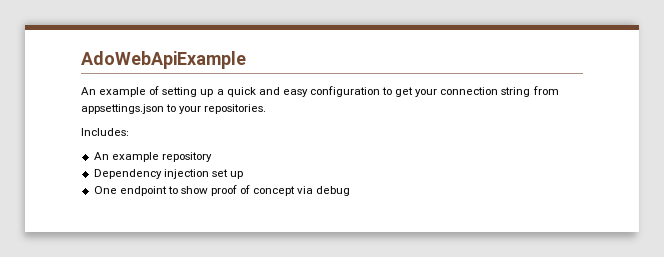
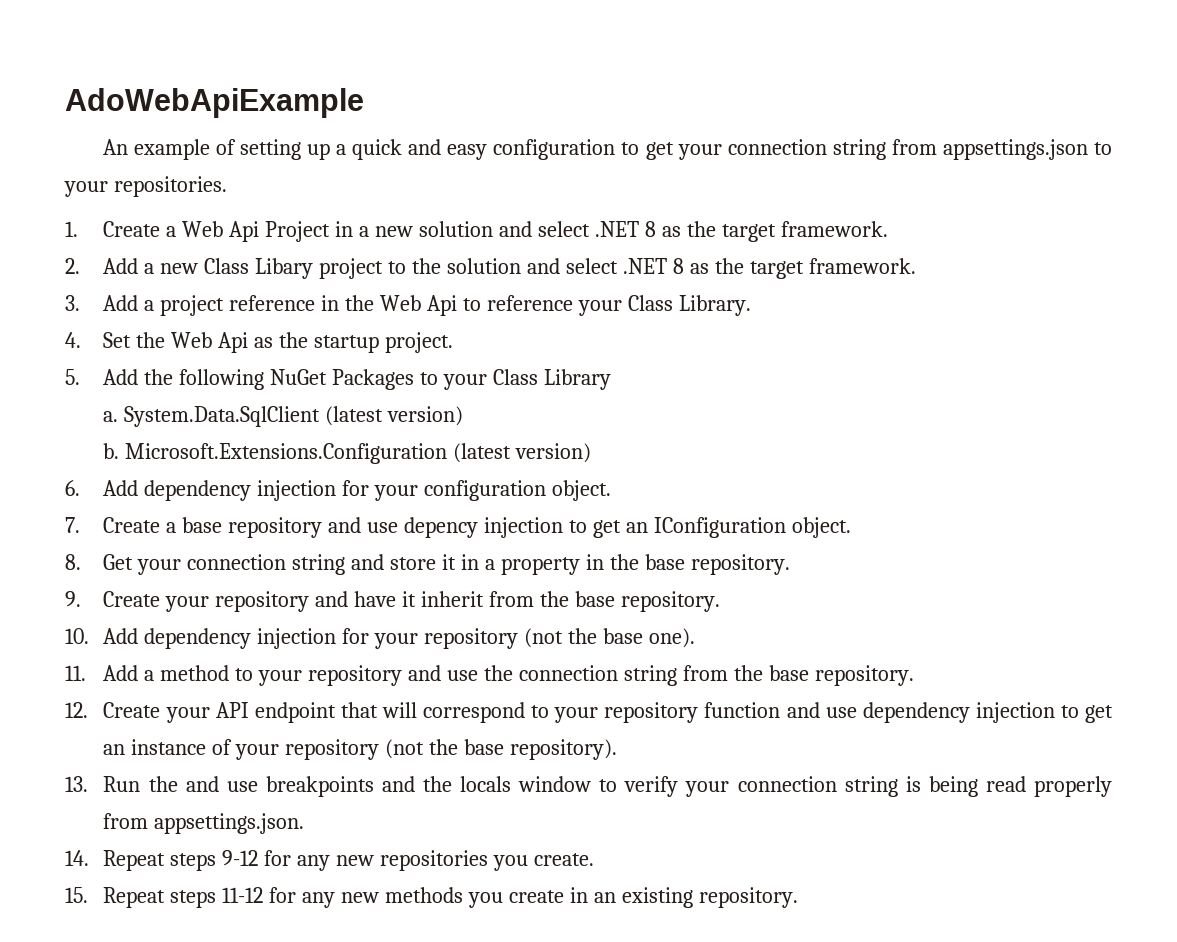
[81,128,129,136] [93,152,212,162] [93,169,243,179] [93,185,351,196] Includes: // An example repository // Dependency injection set up // One endpoint to show proof of concept via debug -> [65,221,888,242] [65,258,916,279] [65,295,751,316] [65,332,454,353] [65,369,611,390] [103,406,464,427] [103,443,592,464] [65,480,612,501] [65,517,851,538] [65,554,790,575] [65,591,720,612] [65,628,695,649] [65,665,914,686] [65,702,1113,723] [103,739,617,760] [65,776,1112,797] [103,813,305,834] [65,850,594,871] [65,887,798,908] 1. Create a Web Api Project in a new solution and select .NET 8 as the target framework. // 2. Add a new Class Libary project to the solution and select .NET 8 as the target framework. // 3. Add a project reference in the Web Api to reference your Class Library. // 4. Set the Web Api as the startup project. // 5. Add the following NuGet Packages to your Class Library // a. System.Data.SqlClient (latest version) // b. Microsoft.Extensions.Configuration (latest version) // 6. Add dependency injection for your configuration object. // 7. Create a base repository and use depency injection to get an IConfiguration object. // 8. Get your connection string and store it in a property in the base repository. // 9. Create your repository and have it inherit from the base repository. // 10. Add dependency injection for your repository (not the base one). // 11. Add a method to your repository and use the connection string from the base repository. // 12. Create your API endpoint that will correspond to your repository function and use dependency injection to get an instance of your repository (not the base repository). // 13. Run the and use breakpoints and the locals window to verify your connection string is being read properly from appsettings.json. // 14. Repeat steps 9-12 for any new repositories you create. // 15. Repeat steps 11-12 for any new methods you create in an existing repository.

